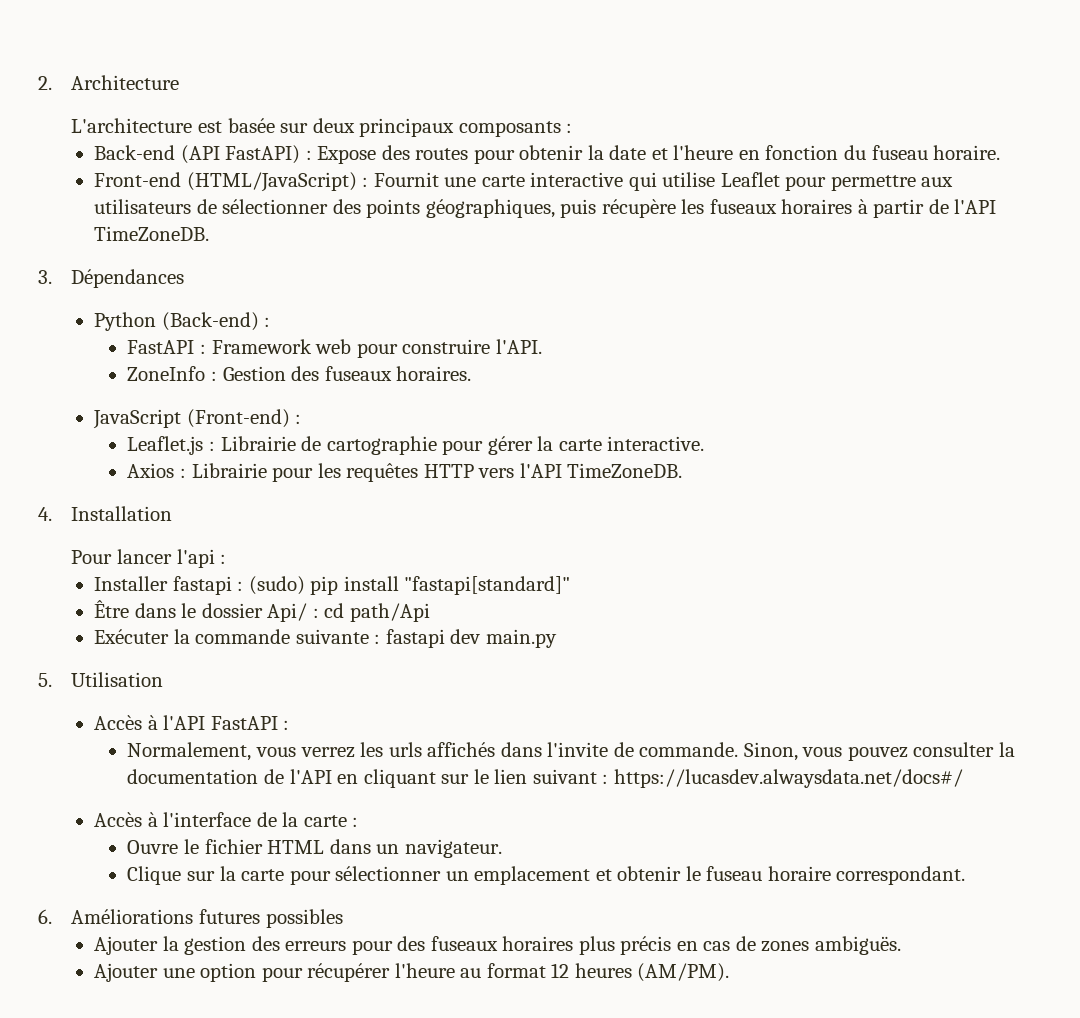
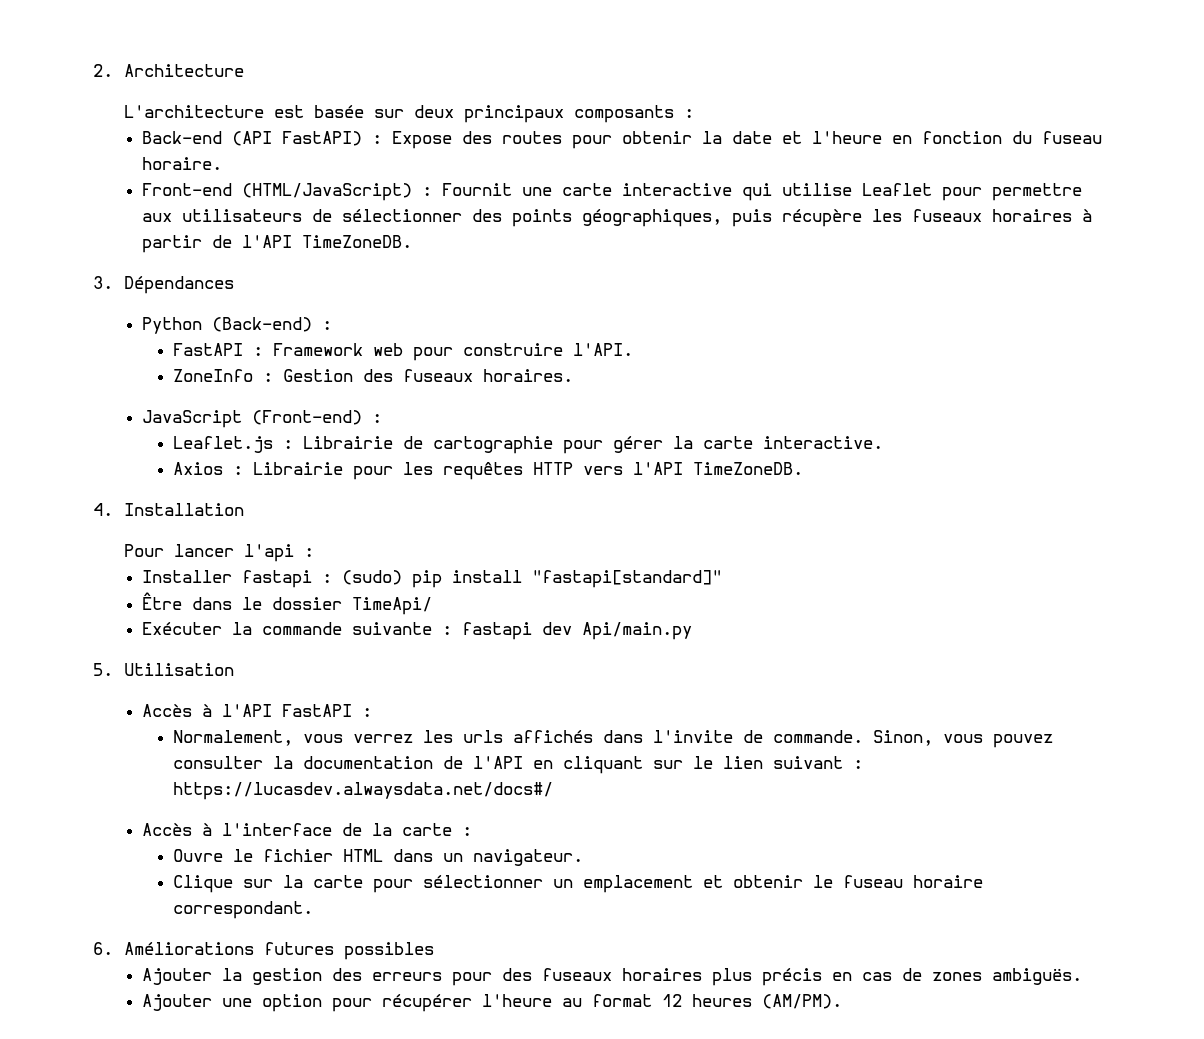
[267,603,430,622] Api/ : cd path/Api -> [352,597,433,615] TimeApi/
[485,629,557,648] main.py -> [582,622,693,640] Api/main.py

